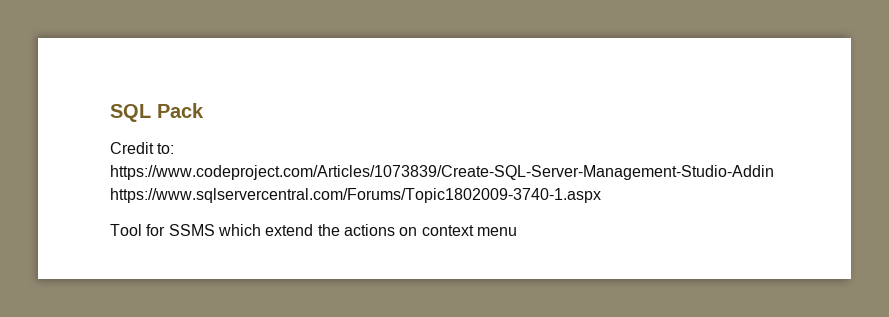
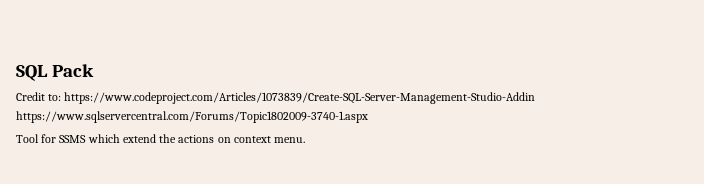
[476,227,517,236] menu -> [274,137,306,143] menu.

